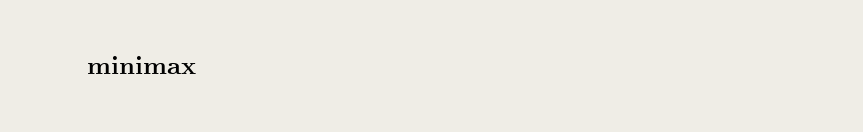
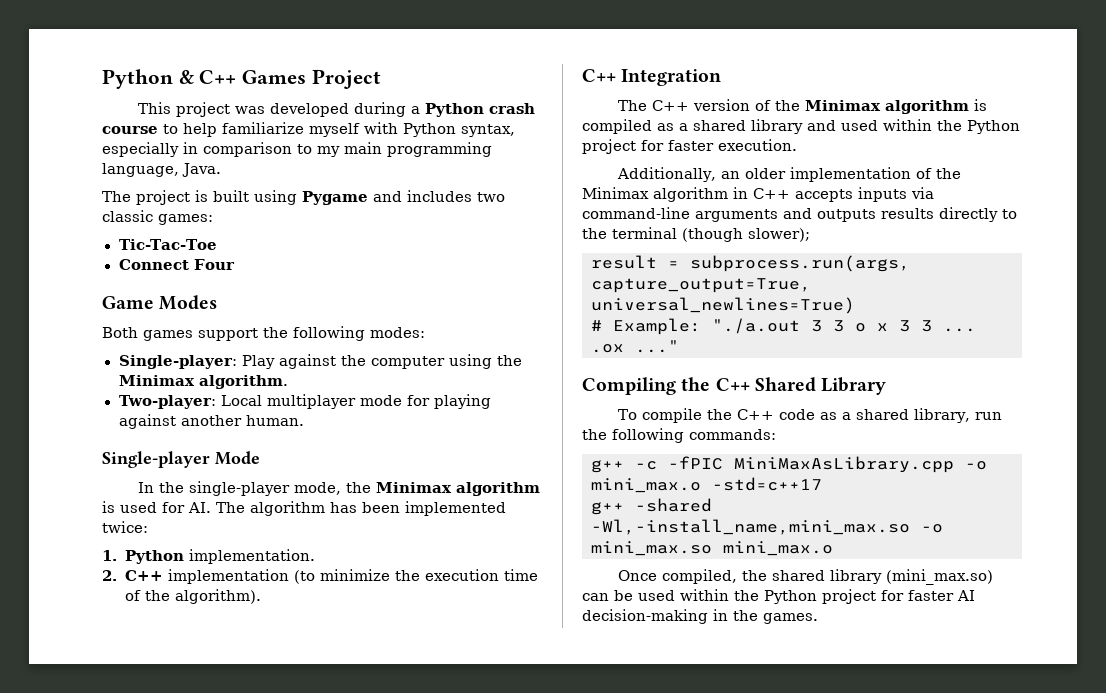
[87,56,196,74] minimax -> [102,69,381,89] [137,102,535,117] [102,122,515,137] [102,142,492,157] [102,163,221,177] [102,190,505,205] [102,210,213,225] [118,239,218,250] [118,259,235,270] [102,295,218,310] [102,326,425,341] [118,354,522,369] [118,375,288,389] [118,394,492,409] [118,414,304,429] [102,451,260,468] [137,481,540,496] [102,501,506,516] [102,521,148,533] [102,549,315,564] [102,569,538,584] [124,589,261,604] [582,69,722,86] [617,99,987,114] [582,119,1020,134] [582,139,797,154] [616,167,961,182] [582,187,934,202] [582,207,1017,222] [582,227,810,242] [591,255,910,272] [591,278,811,293] [591,297,855,314] [591,318,976,335] [591,340,679,353] [582,377,887,395] [617,408,1002,423] [582,428,776,443] [591,456,987,473] [591,477,822,493] [591,498,712,515] [591,519,943,535] [591,541,833,556] [617,569,993,585] [582,589,975,604] [582,609,818,624] Python & C++ Games Project // This project was developed during a Python crash course to help familiarize myself with Python syntax, especially in comparison to my main programming language, Java. // The project is built using Pygame and includes two classic games: // Tic-Tac-Toe // Connect Four // Game Modes // Both games support the following modes: // Single-player: Play against the computer using the Minimax algorithm. // Two-player: Local multiplayer mode for playing against another human. // Single-player Mode // In the single-player mode, the Minimax algorithm is used for AI. The algorithm has been implemented twice: // 1. Python implementation. // 2. C++ implementation (to minimize the execution time of the algorithm). // C++ Integration // The C++ version of the Minimax algorithm is compiled as a shared library and used within the Python project for faster execution. // Additionally, an older implementation of the Minimax algorithm in C++ accepts inputs via command-line arguments and outputs results directly to the terminal (though slower); // result = subprocess.run(args, capture_output=True, universal_newlines=True) // # Example: "./a.out 3 3 o x 3 3 ... .ox ..." // Compiling the C++ Shared Library // To compile the C++ code as a shared library, run the following commands: // g++ -c -fPIC MiniMaxAsLibrary.cpp -o mini_max.o -std=c++17 // g++ -shared -Wl,-install_name,mini_max.so -o mini_max.so mini_max.o // Once compiled, the shared library (mini_max.so) can be used within the Python project for faster AI decision-making in the games.

